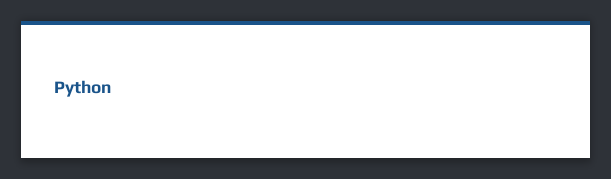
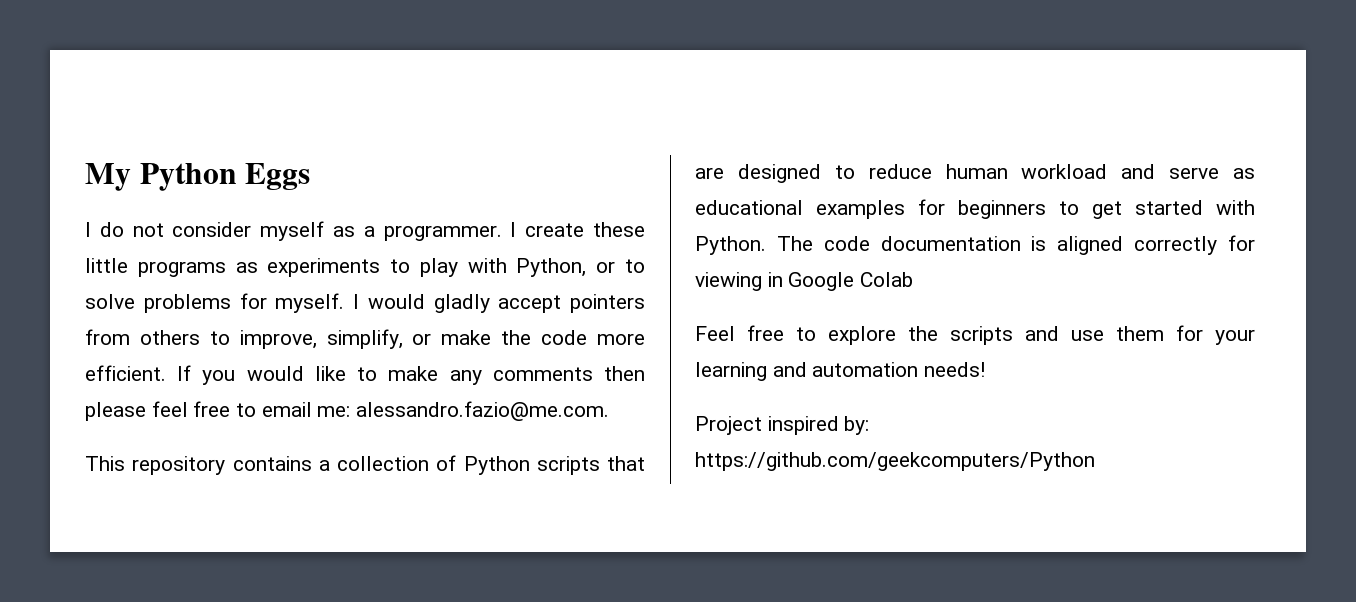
[54,80,111,97] Python -> [85,163,311,191] [85,221,645,241] [85,258,645,277] [85,293,645,313] [85,329,646,349] [85,365,645,385] [85,401,610,421] [85,455,645,475] [695,164,1255,183] [695,199,1255,219] [695,235,1255,255] [695,272,914,291] [695,325,1255,345] [695,362,986,381] [695,416,870,435] [695,452,1095,471] My Python Eggs // I do not consider myself as a programmer. I create these little programs as experiments to play with Python, or to solve problems for myself. I would gladly accept pointers from others to improve, simplify, or make the code more efficient. If you would like to make any comments then please feel free to email me: alessandro.fazio@me.com. // This repository contains a collection of Python scripts that are designed to reduce human workload and serve as educational examples for beginners to get started with Python. The code documentation is aligned correctly for viewing in Google Colab // Feel free to explore the scripts and use them for your learning and automation needs! // Project inspired by: https://github.com/geekcomputers/Python

